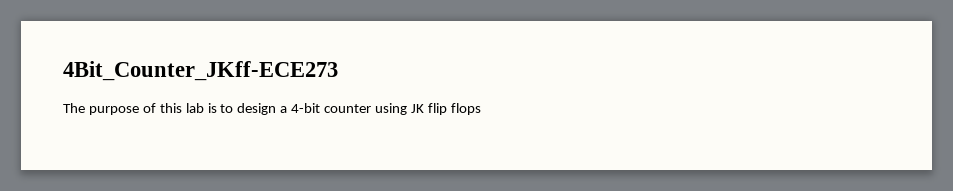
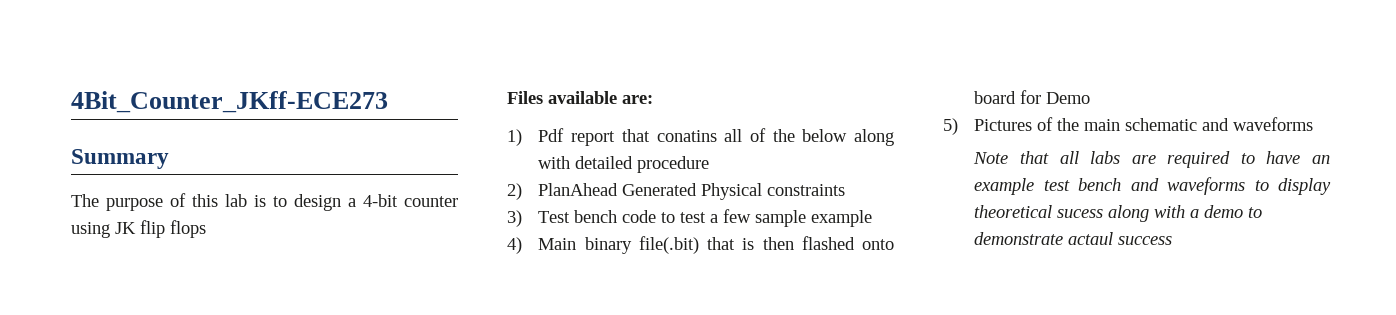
(338, 71) none -> [71,149,169,169] // Summary
(481, 109) none -> [507,91,653,104] [507,128,894,146] [538,156,710,173] [507,183,846,200] [507,209,873,227] [507,236,894,254] [974,90,1091,104] [943,117,1314,135] [973,151,1330,168] [974,177,1331,195] [974,205,1263,222] [974,232,1173,245] // Files available are: // 1) Pdf report that conatins all of the below along with detailed procedure // 2) PlanAhead Generated Physical constraints // 3) Test bench code to test a few sample example // 4) Main binary file(.bit) that is then flashed onto board for Demo // 5) Pictures of the main schematic and waveforms // Note that all labs are required to have an example test bench and waveforms to display theoretical sucess along with a demo to demonstrate actaul success

